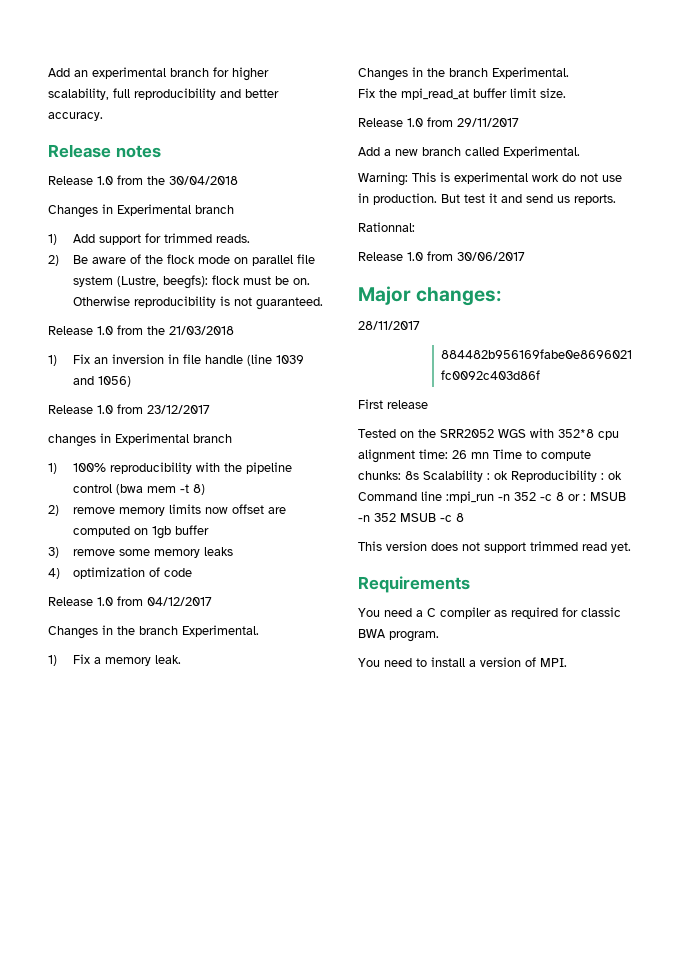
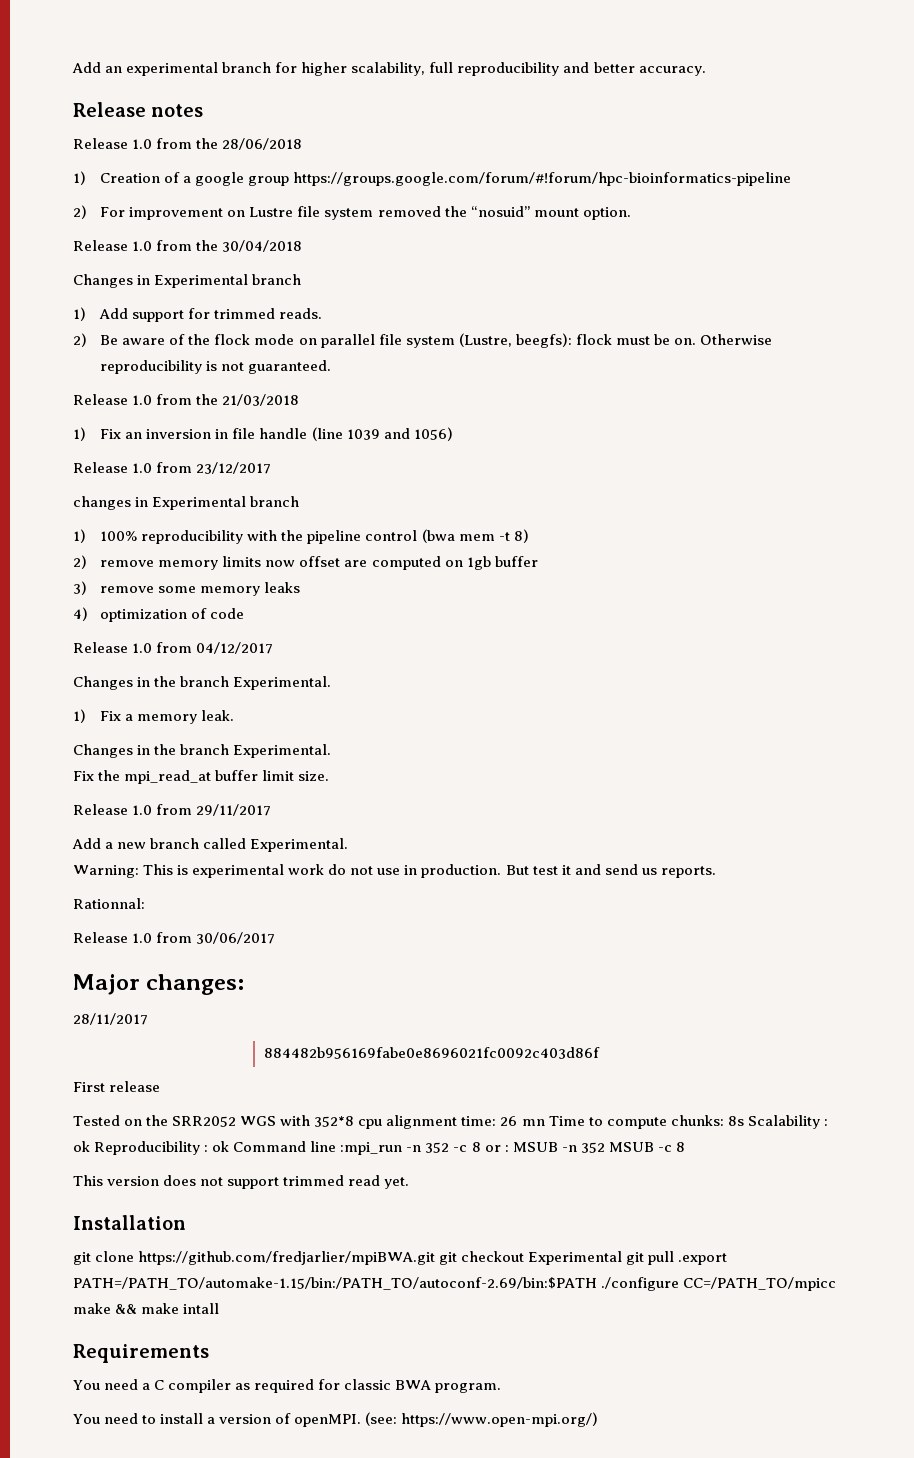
(161, 151) none -> [73,138,303,150] [73,171,792,186] [73,205,631,220] // Release 1.0 from the 28/06/2018 // 1) Creation of a google group https://groups.google.com/forum/#!forum/hpc-bioinformatics-pipeline // 2) For improvement on Lustre file system removed the “nosuid” mount option.
(631, 547) none -> [73,1215,186,1230] [73,1251,728,1265] [73,1277,837,1291] [73,1303,220,1314] // Installation // git clone https://github.com/fredjarlier/mpiBWA.git git checkout Experimental git pull .export PATH=/PATH_TO/automake-1.15/bin:/PATH_TO/autoconf-2.69/bin:$PATH ./configure CC=/PATH_TO/mpicc make && make intall
[540,658,567,667] MPI. -> [294,1412,599,1427] openMPI. (see: https://www.open-mpi.org/)

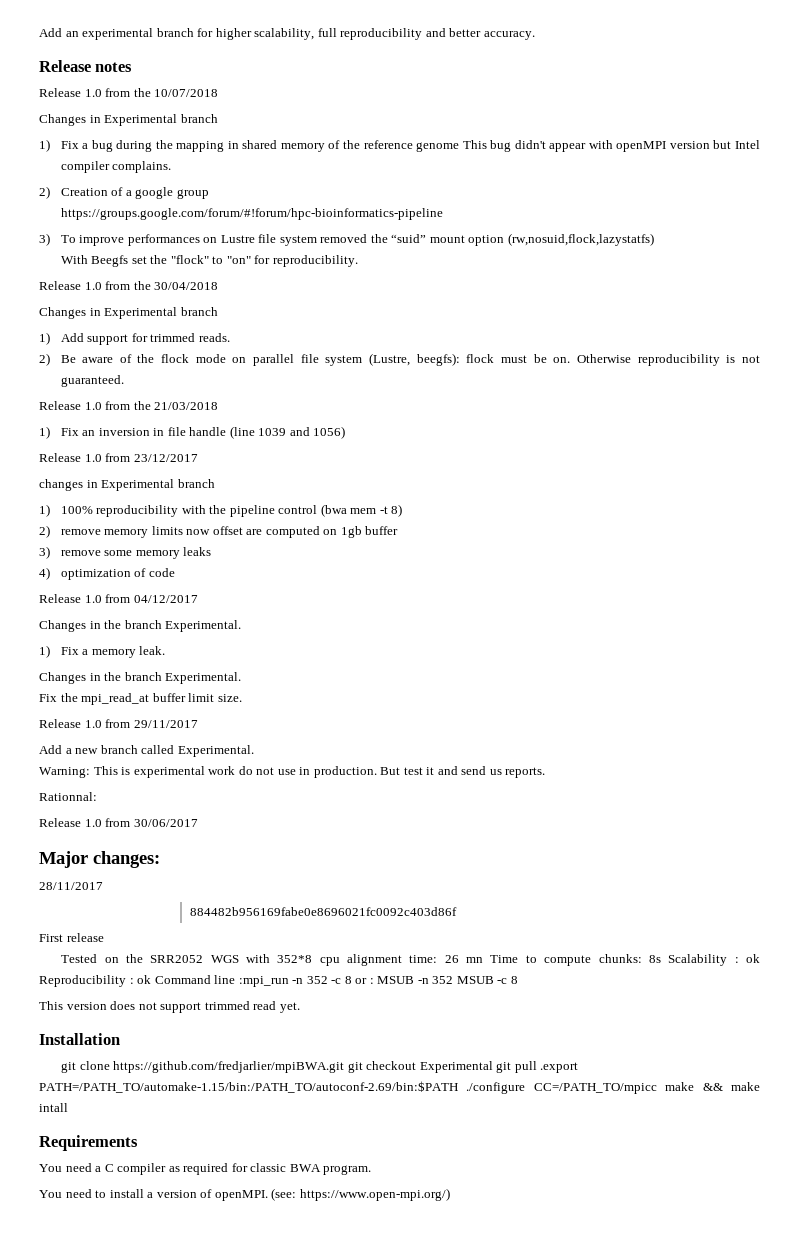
[222,138,303,150] [73,171,86,185] 28/06/2018 // 1) -> [154,89,219,97] [39,114,218,126] [39,139,761,152] [60,161,172,173] [39,186,50,199] 10/07/2018 // Changes in Experimental branch // 1) Fix a bug during the mapping in shared memory of the reference genome This bug didn't appear with openMPI version but Intel compiler complains. // 2)
(290, 181) none -> (209, 194) //
[73,205,224,220] 2) For improvement -> [39,233,200,246] 3) To improve performances
[470,206,631,220] “nosuid” mount option. -> [391,233,654,246] [60,255,358,267] “suid” mount option (rw,nosuid,flock,lazystatfs) // With Beegfs set the "flock" to "on" for reproducibility.

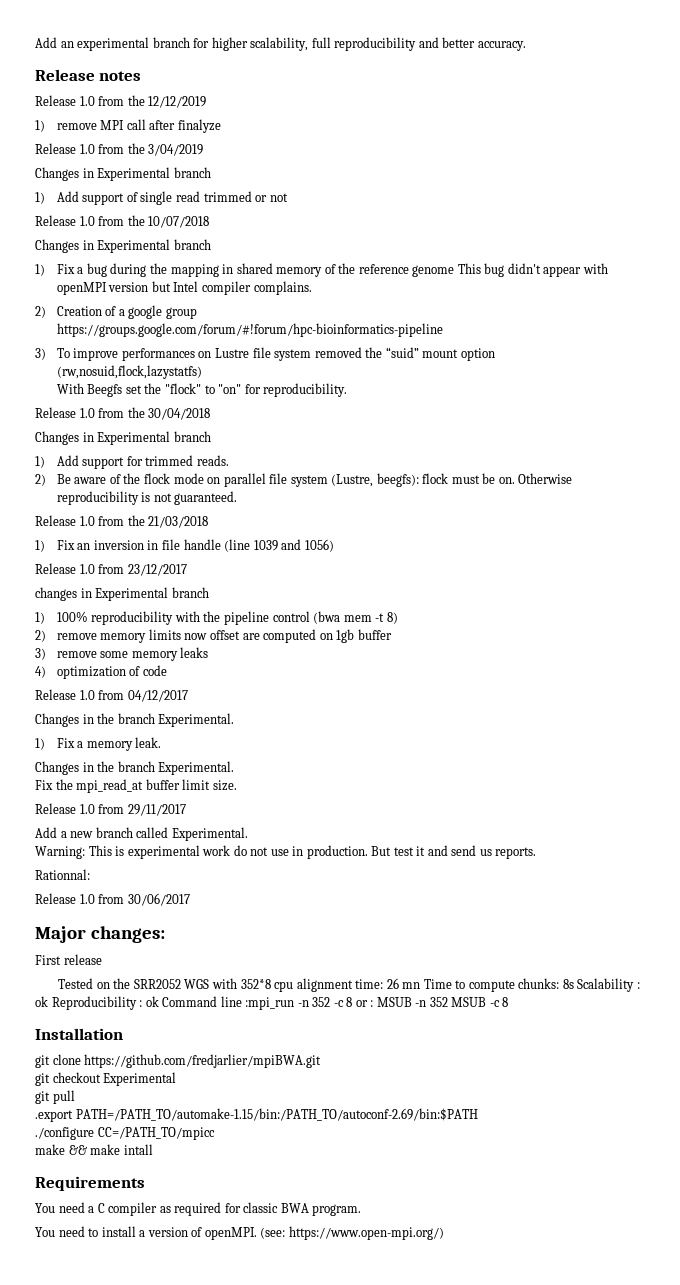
(133, 67) none -> [35,95,207,108] [35,119,221,133] [35,143,204,156] [35,167,211,181] [35,191,288,205] // Release 1.0 from the 12/12/2019 // 1) remove MPI call after finalyze // Release 1.0 from the 3/04/2019 // Changes in Experimental branch // 1) Add support of single read trimmed or not
[39,882,103,890] [189,907,457,916] // 28/11/2017 // 884482b956169fabe0e8696021fc0092c403d86f -> (165, 934) none
[39,1001,300,1013] // This version does not support trimmed read yet. -> (509, 1002) none
(345, 1067) none -> (322, 1061) //
(493, 1067) none -> (177, 1079) //
(537, 1067) none -> (75, 1097) //
(458, 1087) none -> (478, 1114) //
(657, 1088) none -> (215, 1133) //

